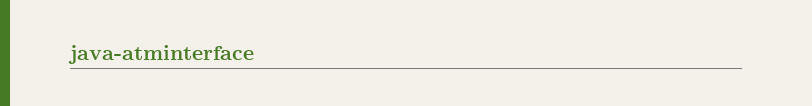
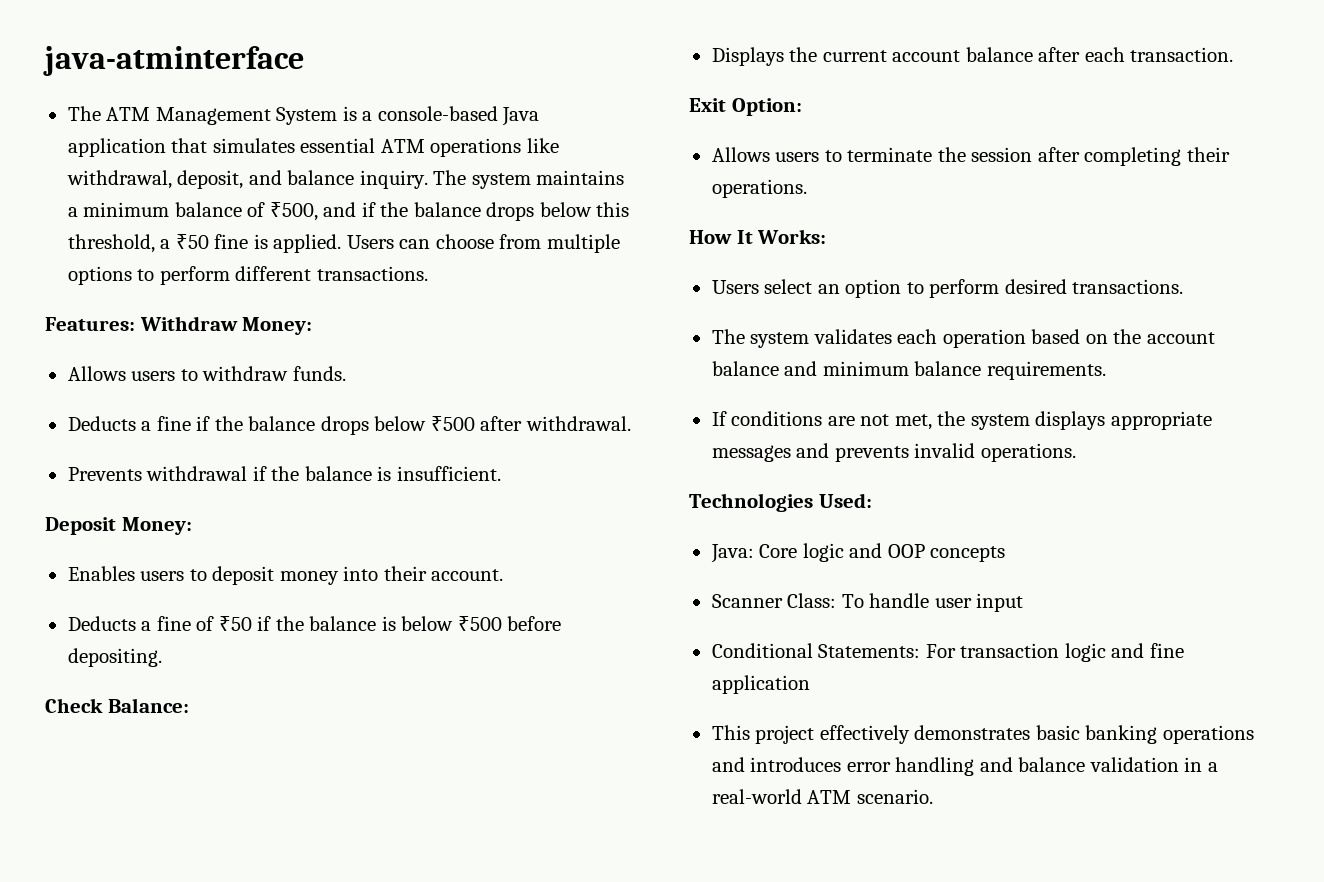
(254, 54) none -> [67,106,540,126] [67,138,559,157] [66,170,625,189] [67,202,630,221] [67,234,620,253] [67,266,428,285] [45,316,313,335] [67,366,346,381] [67,416,631,435] [67,466,501,481] [45,517,192,535] [67,566,504,585] [67,616,562,631] [67,648,162,667] [45,698,189,713] [711,47,1234,66] [689,98,802,116] [711,147,1230,166] [711,179,807,198] [689,229,827,244] [711,279,1184,298] [711,329,1215,348] [711,361,1106,380] [711,411,1212,430] [711,443,1076,462] [689,493,872,512] [710,543,1006,563] [711,593,1024,612] [711,643,1184,662] [711,675,810,694] [711,725,1254,744] [711,757,1218,776] [711,789,933,804] // The ATM Management System is a console-based Java application that simulates essential ATM operations like withdrawal, deposit, and balance inquiry. The system maintains a minimum balance of ₹500, and if the balance drops below this threshold, a ₹50 fine is applied. Users can choose from multiple options to perform different transactions. // Features: Withdraw Money: // Allows users to withdraw funds. // Deducts a fine if the balance drops below ₹500 after withdrawal. // Prevents withdrawal if the balance is insufficient. // Deposit Money: // Enables users to deposit money into their account. // Deducts a fine of ₹50 if the balance is below ₹500 before depositing. // Check Balance: // Displays the current account balance after each transaction. // Exit Option: // Allows users to terminate the session after completing their operations. // How It Works: // Users select an option to perform desired transactions. // The system validates each operation based on the account balance and minimum balance requirements. // If conditions are not met, the system displays appropriate messages and prevents invalid operations. // Technologies Used: // Java: Core logic and OOP concepts // Scanner Class: To handle user input // Conditional Statements: For transaction logic and fine application // This project effectively demonstrates basic banking operations and introduces error handling and balance validation in a real-world ATM scenario.

